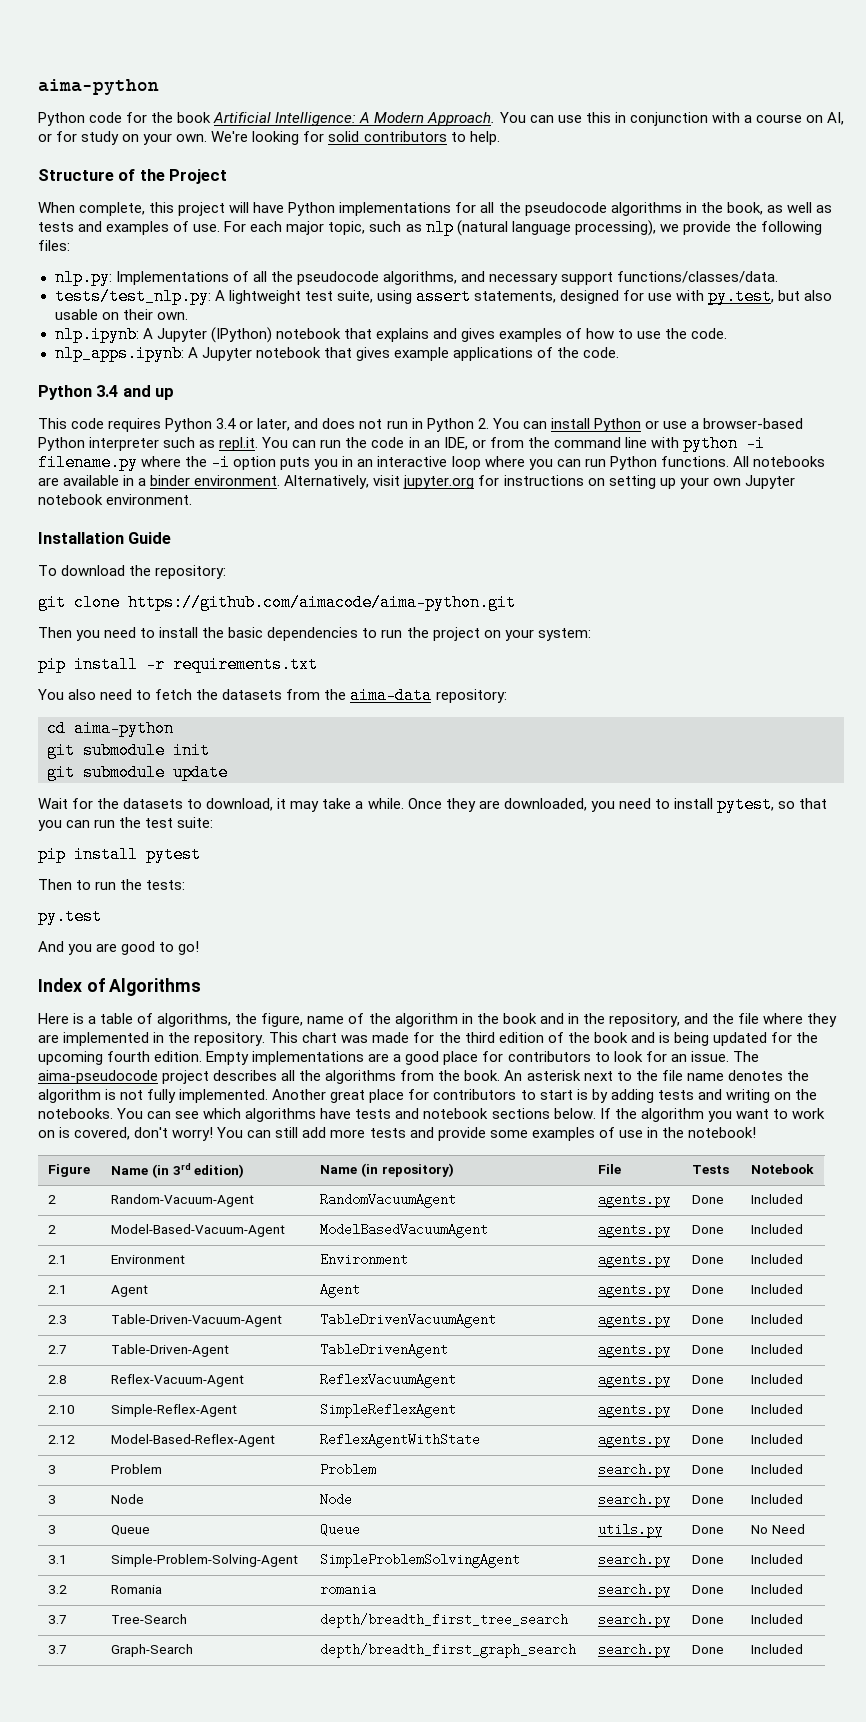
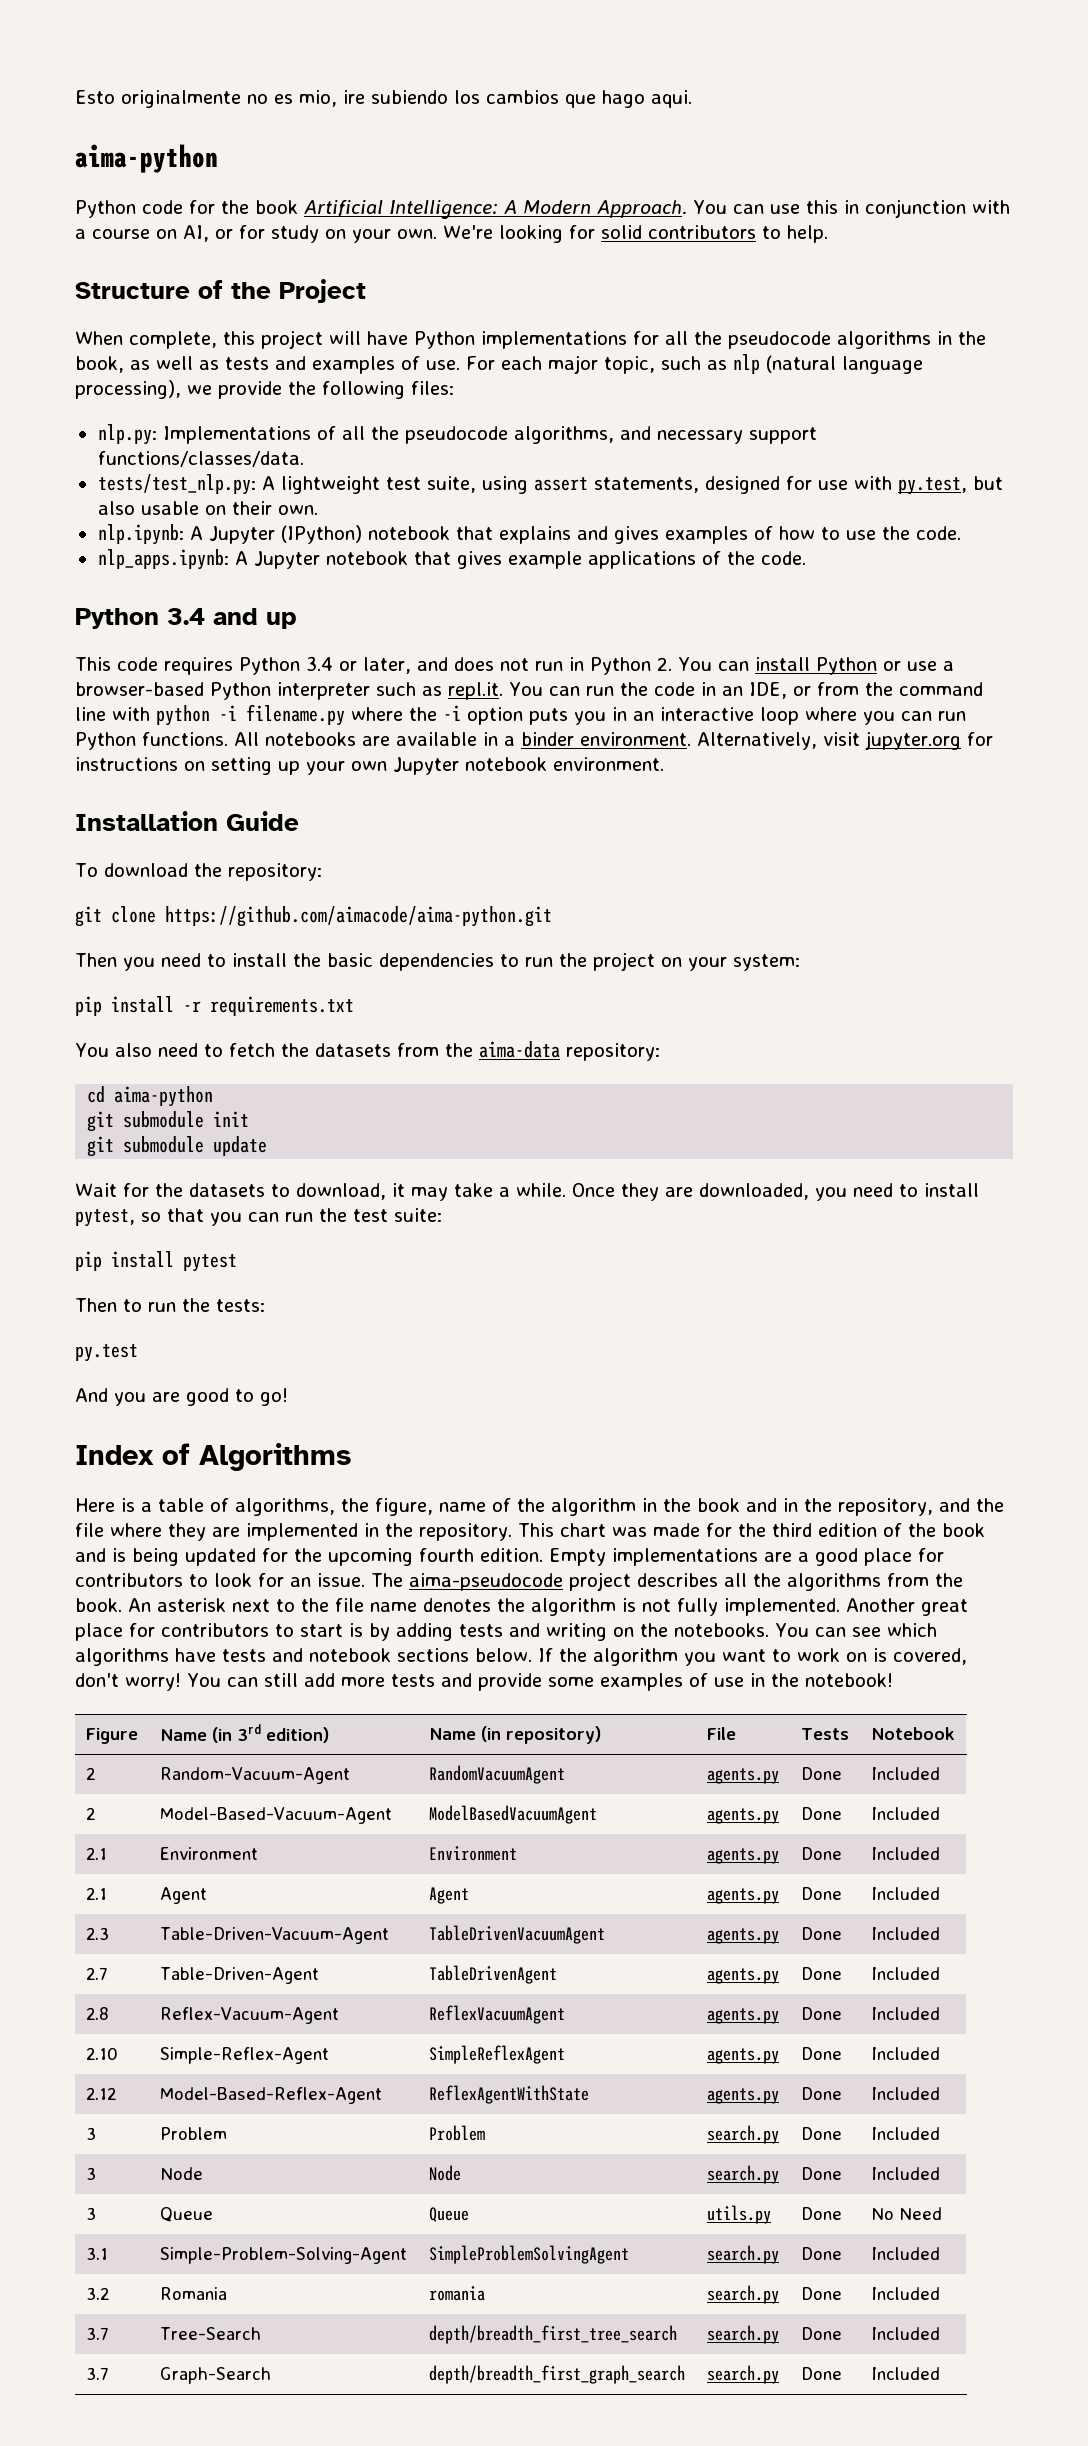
(38, 87) none -> [75,90,692,108] Esto originalmente no es mio, ire subiendo los cambios que hago aqui. //

